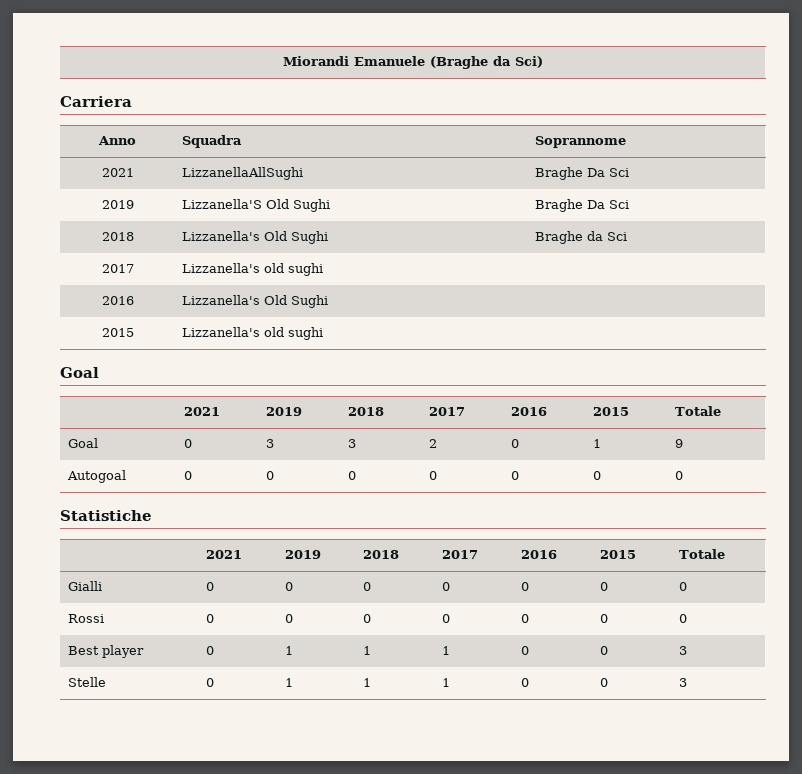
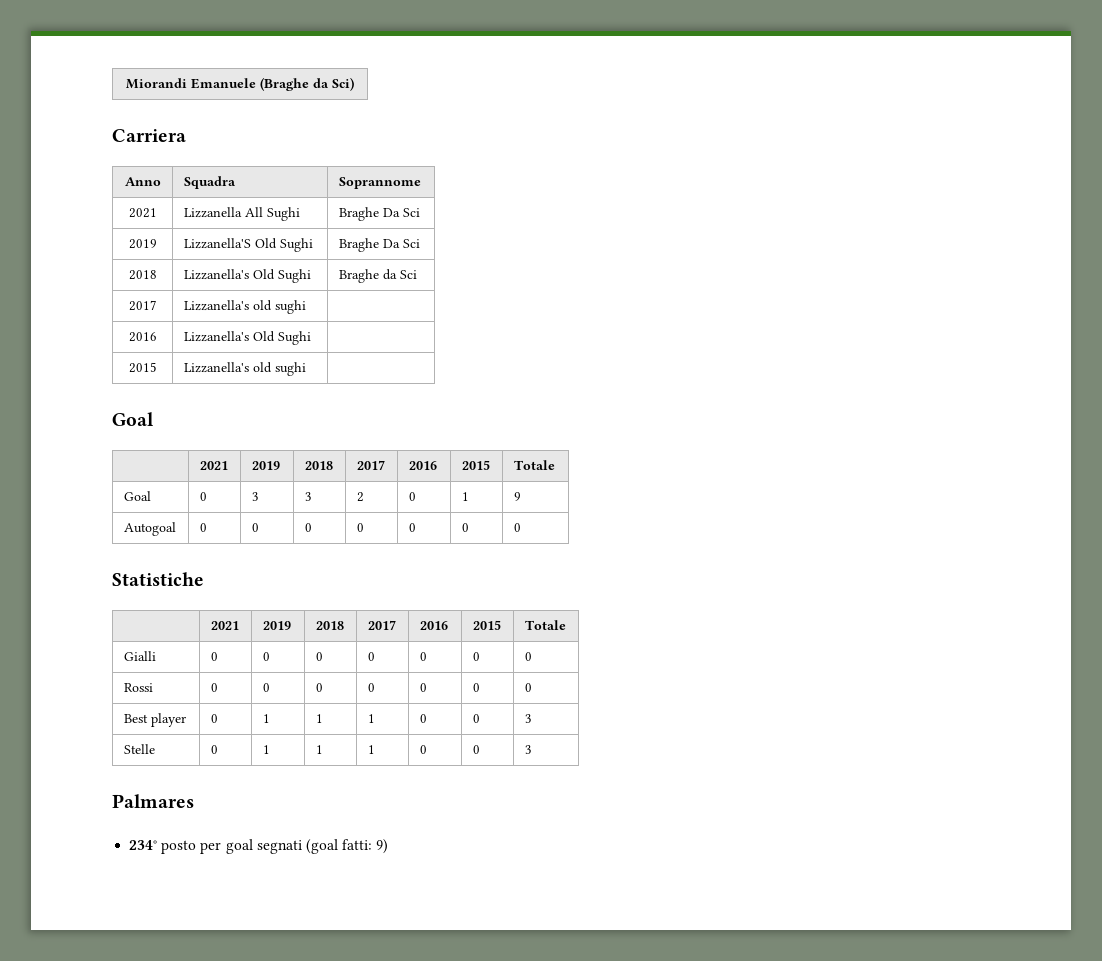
[181,167,303,180] LizzanellaAllSughi -> [183,207,300,221] Lizzanella All Sughi
(687, 682) none -> [112,794,194,808] [129,839,389,854] // Palmares // 234° posto per goal segnati (goal fatti: 9)

